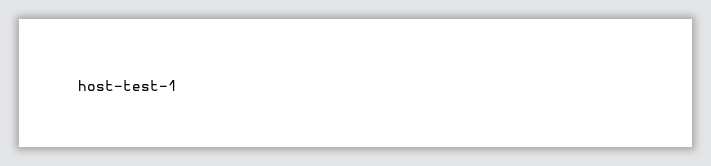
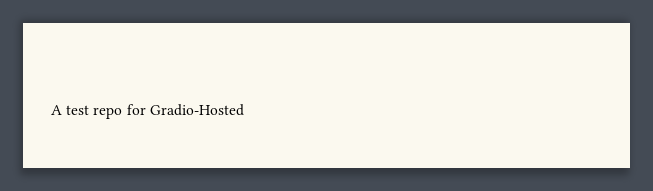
[78,80,177,91] host-test-1 -> [51,104,244,119] A test repo for Gradio-Hosted

